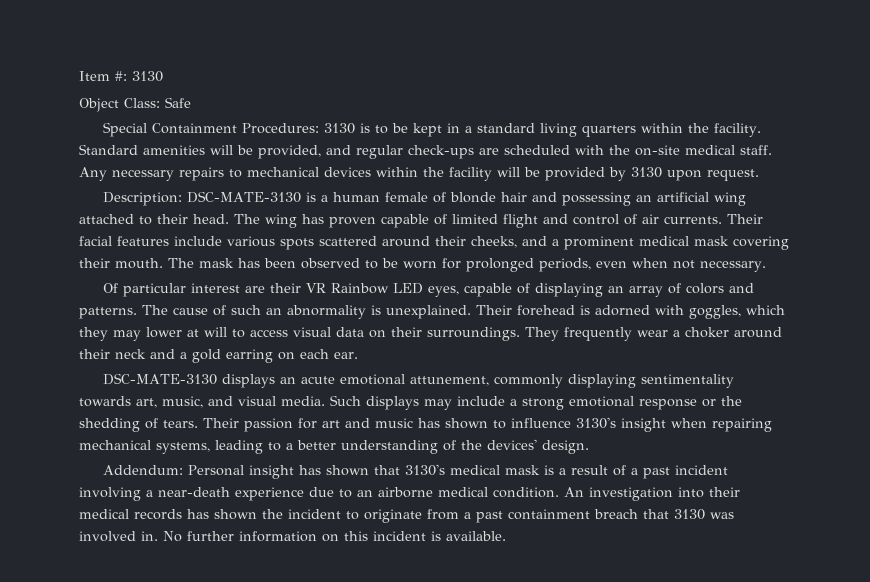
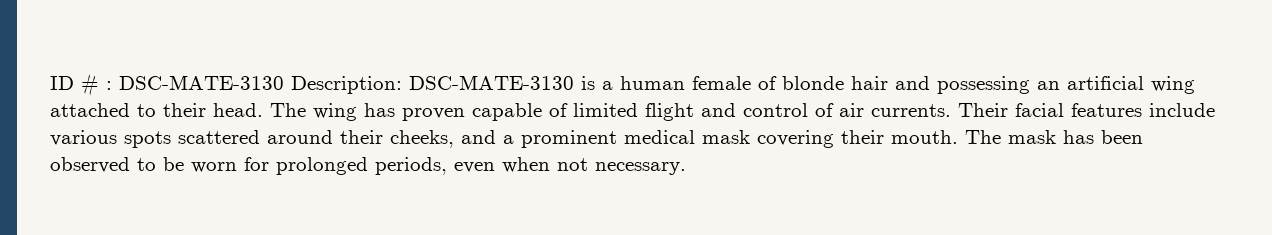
[79,71,163,82] [79,97,191,112] [103,122,762,137] [79,144,772,159] [79,167,759,181] Item #: 3130 // Object Class: Safe // Special Containment Procedures: 3130 is to be kept in a standard living quarters within the facility. Standard amenities will be provided, and regular check-ups are scheduled with the on-site medical staff. Any necessary repairs to mechanical devices within the facility will be provided by 3130 upon request. // -> [50,73,284,96] ID # : DSC-MATE-3130
[103,283,755,297] [79,305,785,319] [79,327,782,341] [79,349,358,363] [103,373,735,388] [79,395,742,410] [79,417,772,432] [79,439,589,454] [103,464,729,479] [79,487,740,501] [79,509,734,523] [79,531,506,542] // Of particular interest are their VR Rainbow LED eyes, capable of displaying an array of colors and patterns. The cause of such an abnormality is unexplained. Their forehead is adorned with goggles, which they may lower at will to access visual data on their surroundings. They frequently wear a choker around their neck and a gold earring on each ear. // DSC-MATE-3130 displays an acute emotional attunement, commonly displaying sentimentality towards art, music, and visual media. Such displays may include a strong emotional response or the shedding of tears. Their passion for art and music has shown to influence 3130's insight when repairing mechanical systems, leading to a better understanding of the devices' design. // Addendum: Personal insight has shown that 3130's medical mask is a result of a past incident involving a near-death experience due to an airborne medical condition. An investigation into their medical records has shown the incident to originate from a past containment breach that 3130 was involved in. No further information on this incident is available. -> (686, 168) none

